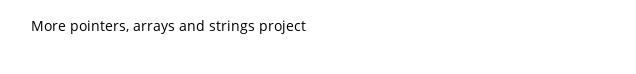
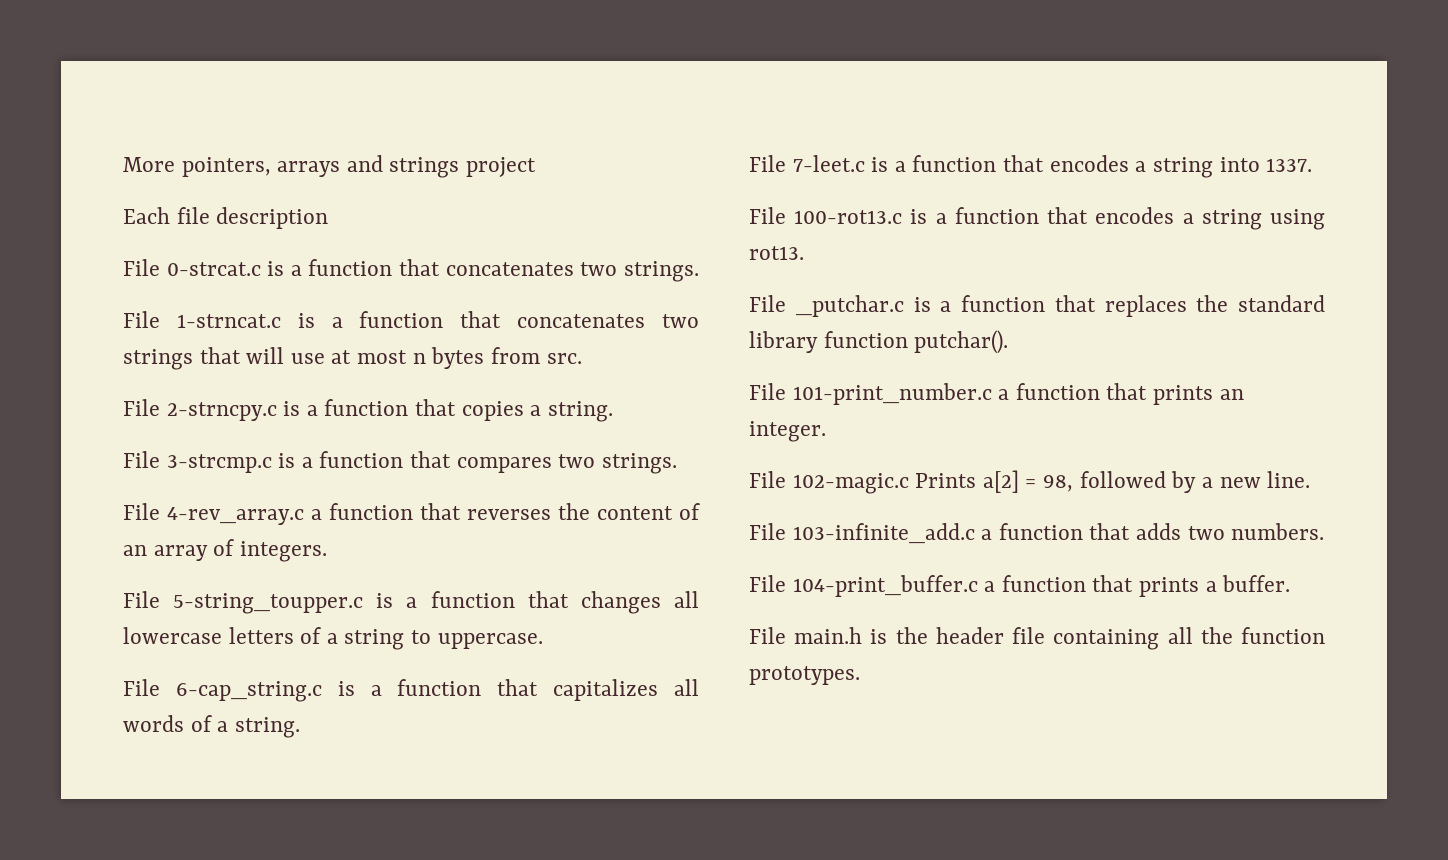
(306, 27) none -> [123,207,329,229] [123,259,699,282] [123,311,699,328] [123,347,582,370] [123,399,613,422] [123,451,677,474] [123,503,700,525] [123,539,327,562] [123,591,699,614] [123,627,543,650] [123,679,699,702] [123,715,300,738] [749,155,1313,178] [749,207,1325,230] [749,246,804,260] [749,295,1325,317] [749,330,1009,354] [749,383,1244,405] [749,421,826,442] [749,470,1311,494] [749,523,1325,544] [749,575,1291,597] [749,627,1325,650] [749,666,860,685] // Each file description // File 0-strcat.c is a function that concatenates two strings. // File 1-strncat.c is a function that concatenates two strings that will use at most n bytes from src. // File 2-strncpy.c is a function that copies a string. // File 3-strcmp.c is a function that compares two strings. // File 4-rev_array.c a function that reverses the content of an array of integers. // File 5-string_toupper.c is a function that changes all lowercase letters of a string to uppercase. // File 6-cap_string.c is a function that capitalizes all words of a string. // File 7-leet.c is a function that encodes a string into 1337. // File 100-rot13.c is a function that encodes a string using rot13. // File _putchar.c is a function that replaces the standard library function putchar(). // File 101-print_number.c a function that prints an integer. // File 102-magic.c Prints a[2] = 98, followed by a new line. // File 103-infinite_add.c a function that adds two numbers. // File 104-print_buffer.c a function that prints a buffer. // File main.h is the header file containing all the function prototypes.

